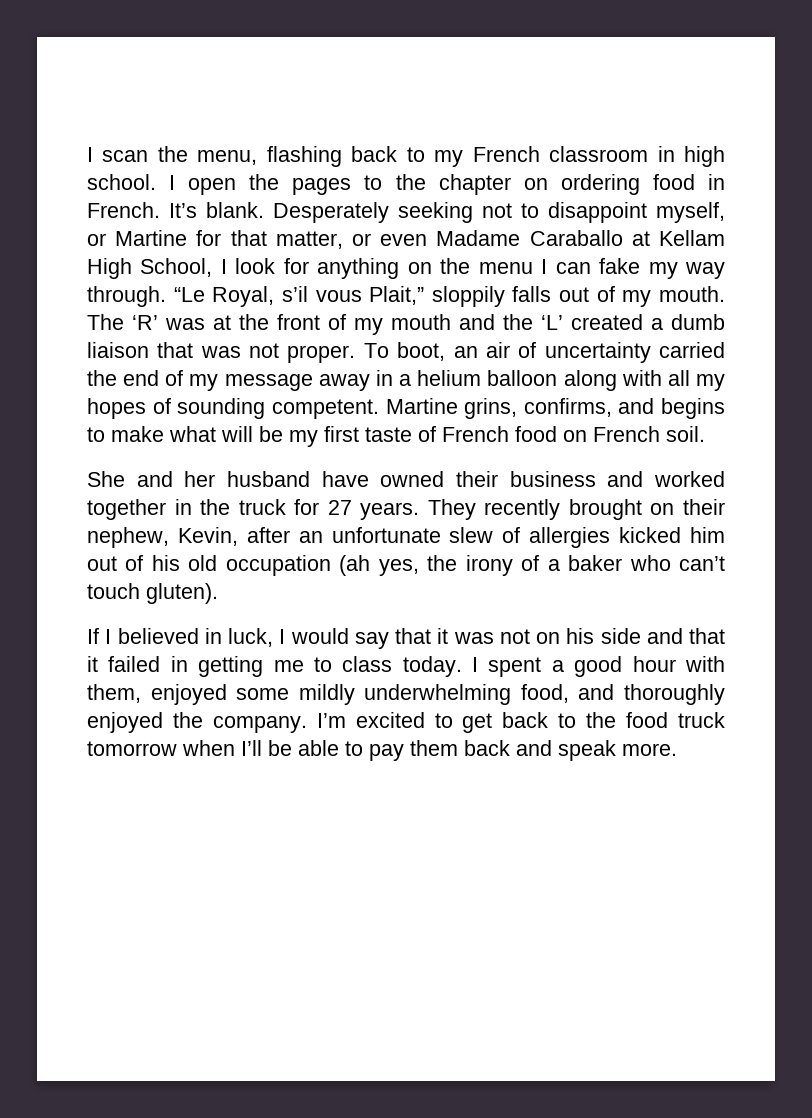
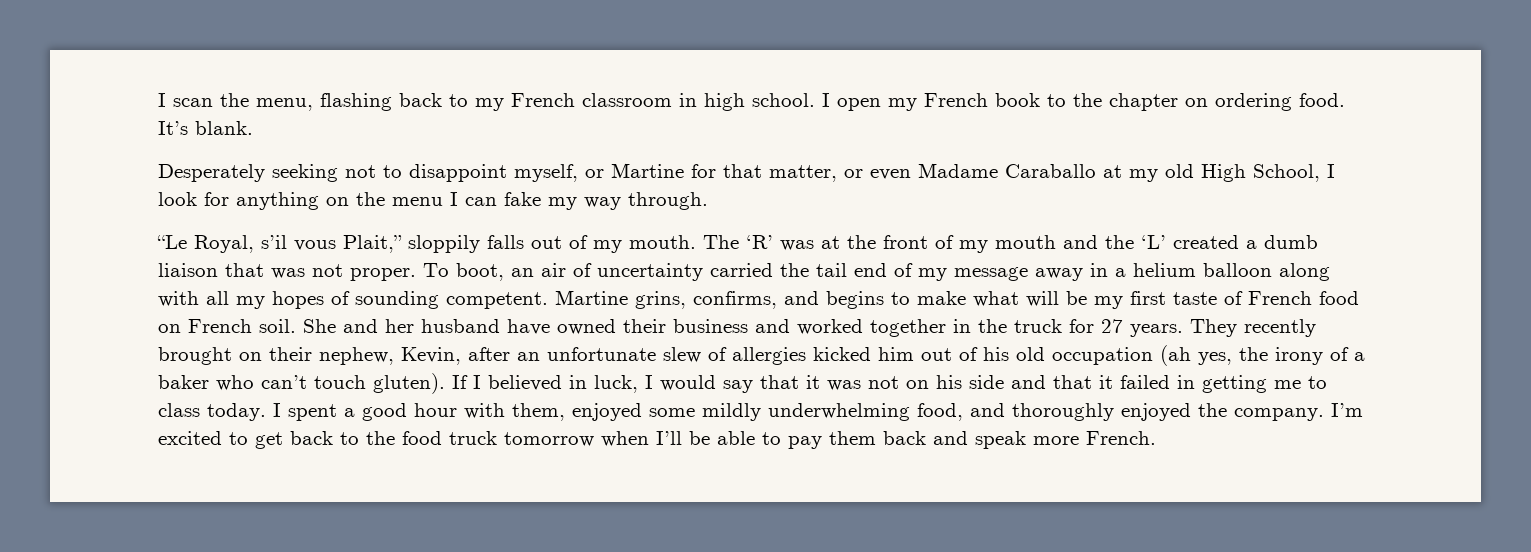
[249,174,352,195] the pages -> [888,93,1040,111] my French book
[652,174,725,190] [87,202,160,218] food in French. -> [1299,93,1345,107] food.
(264, 210) none -> (253, 128) //
[659,230,725,246] Kellam -> [1129,164,1194,182] my old
(166, 296) none -> (708, 201) //
(117, 378) none -> [816,263,847,277] tail
(705, 434) // -> (296, 326) none
(218, 593) // -> (445, 383) none
[622,743,677,756] more. -> [1033,431,1156,445] more French.

